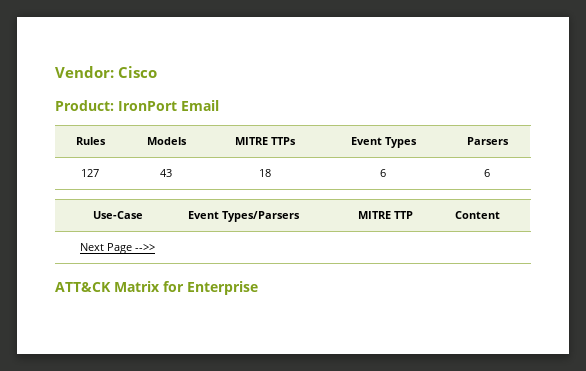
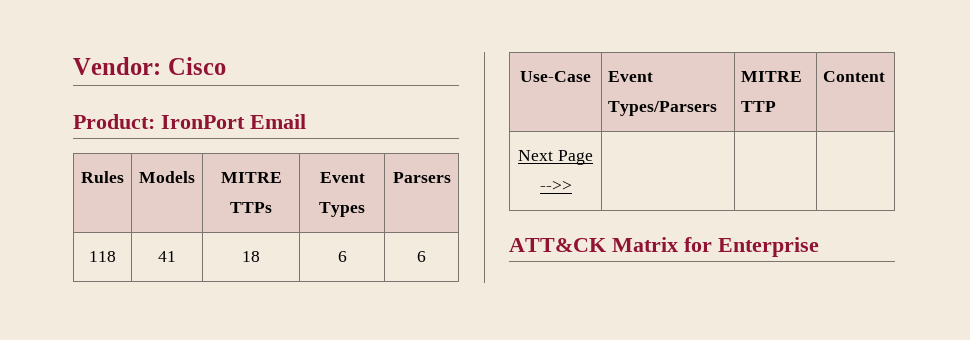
[81,169,99,177] [160,169,172,177] 127 | 43 -> [89,251,116,262] [158,251,176,262] 118 | 41

